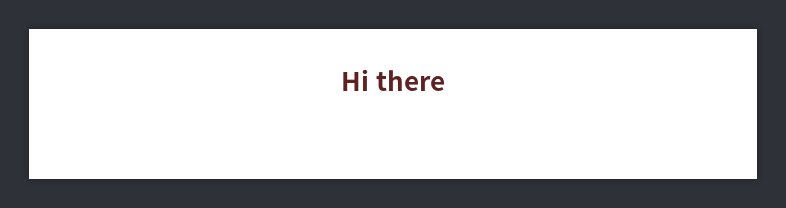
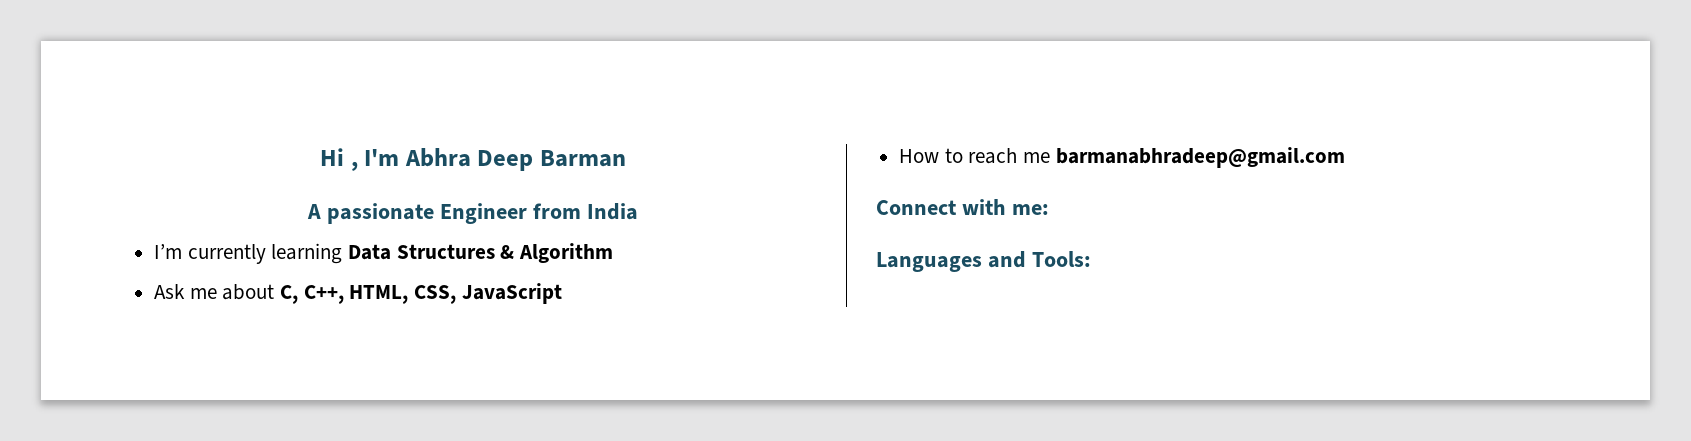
[376,70,446,91] there -> [350,148,627,171] [307,203,638,224] [154,243,614,264] [154,283,562,304] [899,147,1345,168] [876,199,1049,215] [876,251,1091,272] , I'm Abhra Deep Barman // A passionate Engineer from India // I’m currently learning Data Structures & Algorithm // Ask me about C, C++, HTML, CSS, JavaScript // How to reach me barmanabhradeep@gmail.com // Connect with me: // Languages and Tools:

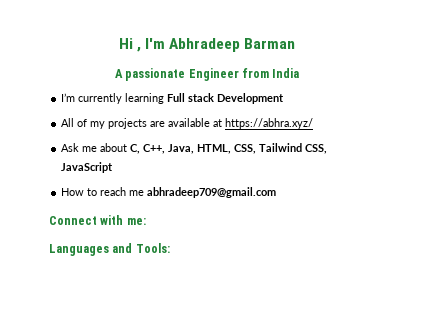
[404,148,534,171] Abhra Deep -> [169,38,241,52] Abhradeep
[348,243,614,263] Data Structures & Algorithm -> [167,93,285,104] [61,118,314,129] Full stack Development // All of my projects are available at https://abhra.xyz/
(344, 294) none -> [168,144,195,154] Java,
(457, 294) none -> [259,143,328,154] Tailwind CSS,
[1055,147,1345,168] barmanabhradeep@gmail.com -> [147,187,277,198] abhradeep709@gmail.com

